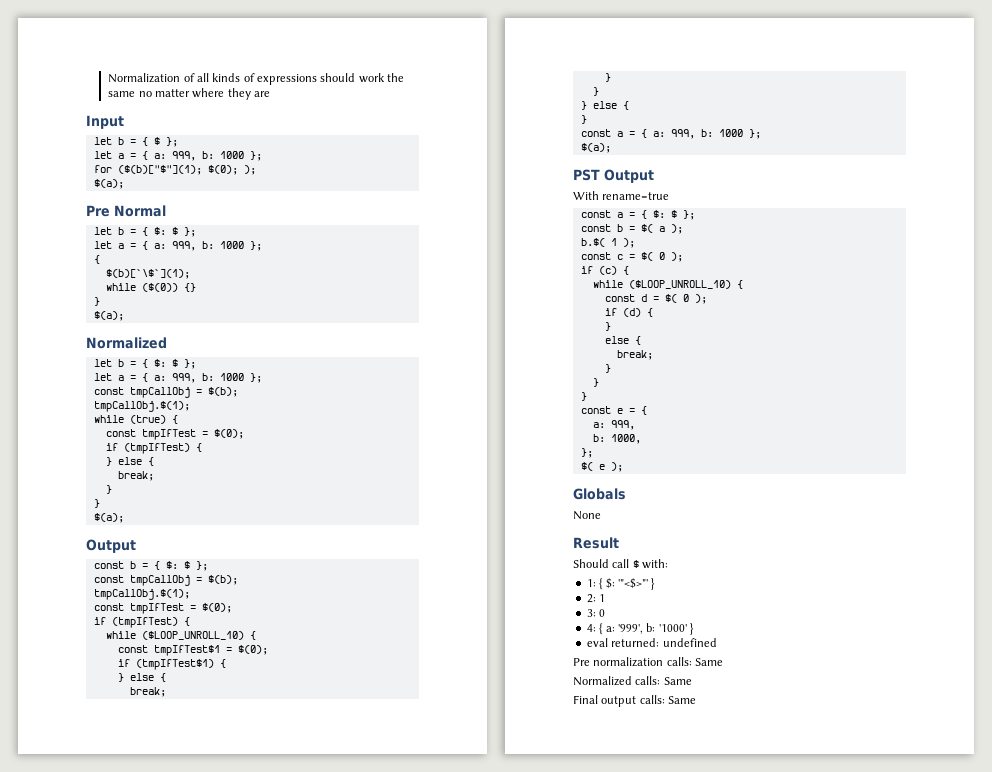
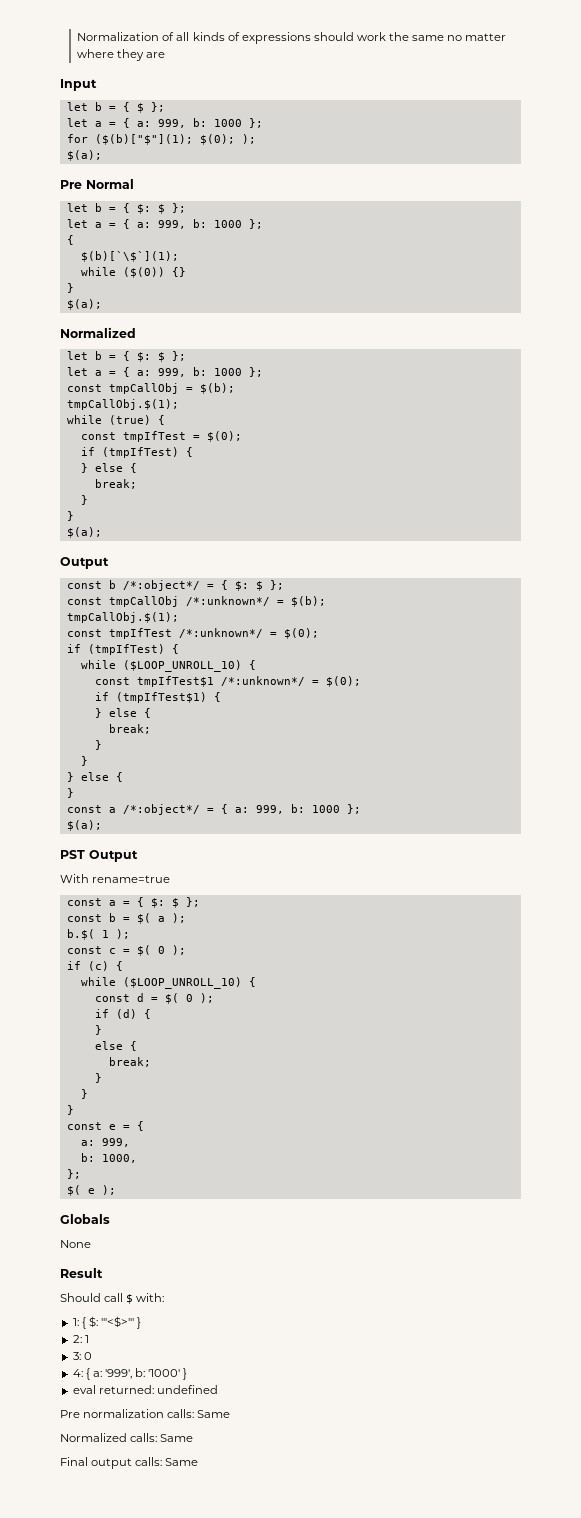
(136, 565) none -> [122,580,200,591] /*:object*/
(190, 580) none -> [185,596,270,606] /*:unknown*/
(184, 608) none -> [178,628,263,638] /*:unknown*/
(220, 650) none -> [220,676,305,686] /*:unknown*/
(623, 134) none -> [122,804,200,815] /*:object*/

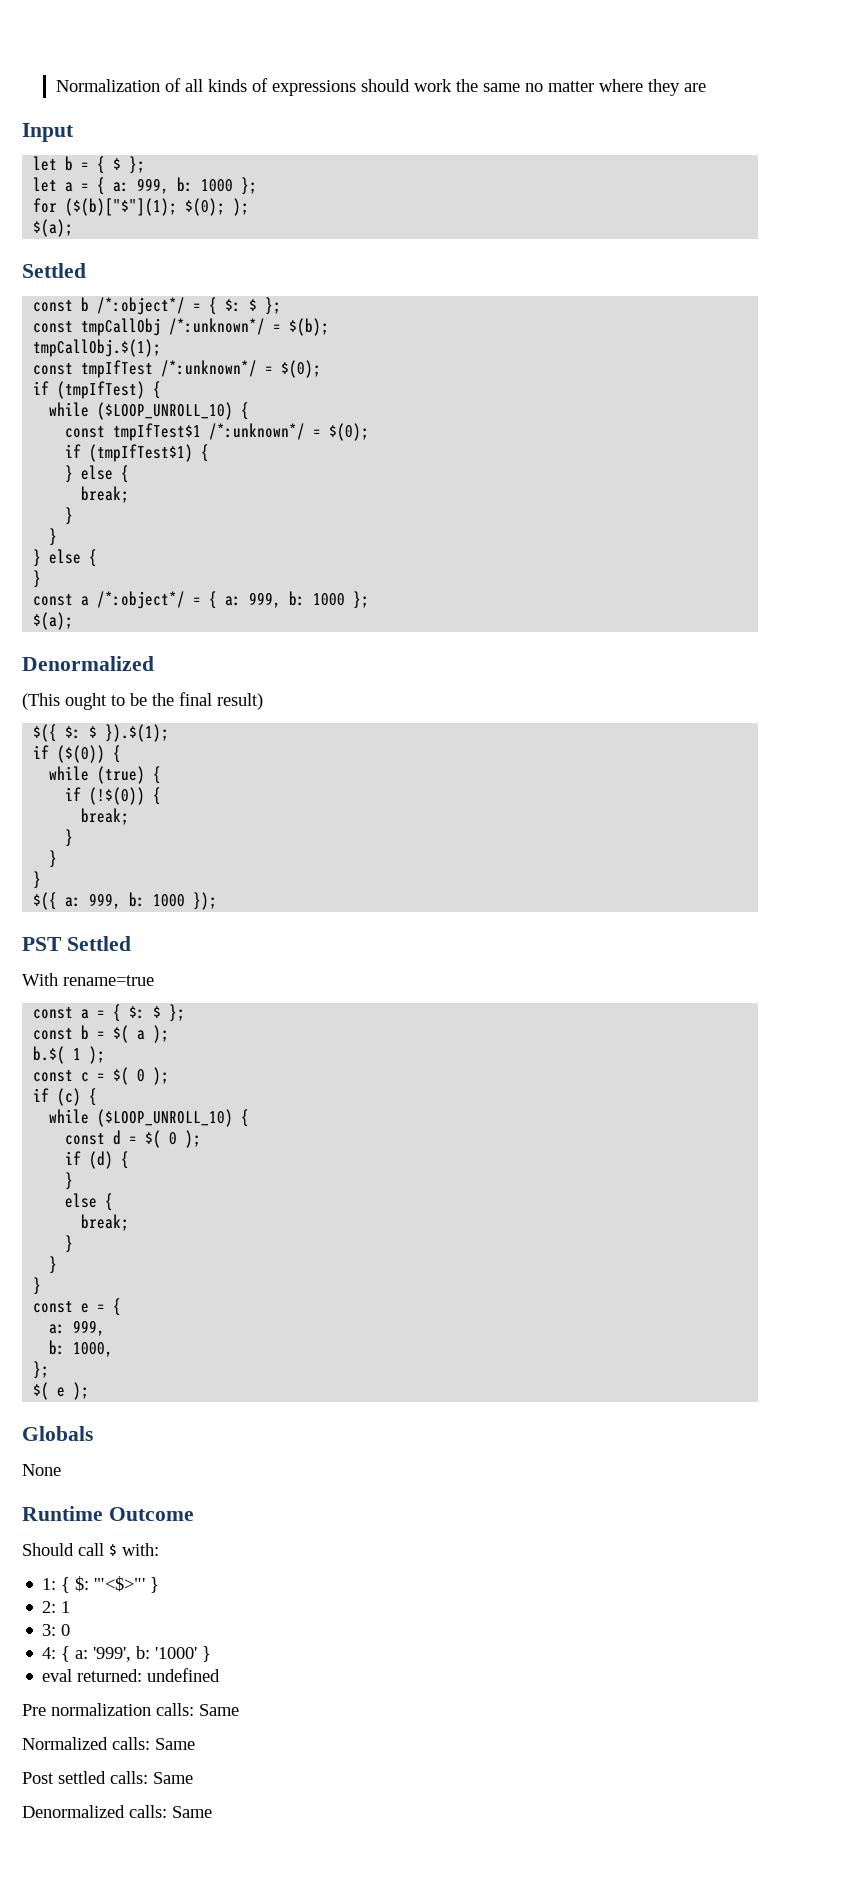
[60,179,134,189] [66,203,186,214] [66,219,263,229] [66,235,74,245] [80,251,179,262] [80,267,186,278] [66,283,74,293] [66,299,102,310] [60,327,136,338] [66,351,186,362] [66,367,263,377] [66,383,235,394] [66,399,179,410] [66,415,165,425] [80,431,242,442] [80,447,193,458] [80,463,137,473] [94,479,137,489] [80,495,88,505] [66,511,74,521] [66,527,102,538] [60,557,109,569] Pre Normal // let b = { $: $ }; // let a = { a: 999, b: 1000 }; // { // $(b)[`\$`](1); // while ($(0)) {} // } // $(a); // Normalized // let b = { $: $ }; // let a = { a: 999, b: 1000 }; // const tmpCallObj = $(b); // tmpCallObj.$(1); // while (true) { // const tmpIfTest = $(0); // if (tmpIfTest) { // } else { // break; // } // } // $(a); // Output -> [22,263,86,278] Settled
(102, 825) none -> [22,656,154,671] [22,692,263,710] [33,724,170,742] [33,745,122,763] [49,766,162,784] [65,787,162,805] [81,808,130,825] [65,829,74,847] [49,850,58,868] [33,871,42,889] [33,892,218,910] // Denormalized // (This ought to be the final result) // $({ $: $ }).$(1); // if ($(0)) { // while (true) { // if (!$(0)) { // break; // } // } // } // $({ a: 999, b: 1000 });
[89,850,138,862] Output -> [66,936,131,951] Settled
[60,1268,103,1278] Result -> [22,1506,194,1521] Runtime Outcome
[60,1457,199,1469] Final output calls: Same -> [22,1771,193,1784] [22,1805,212,1818] Post settled calls: Same // Denormalized calls: Same

